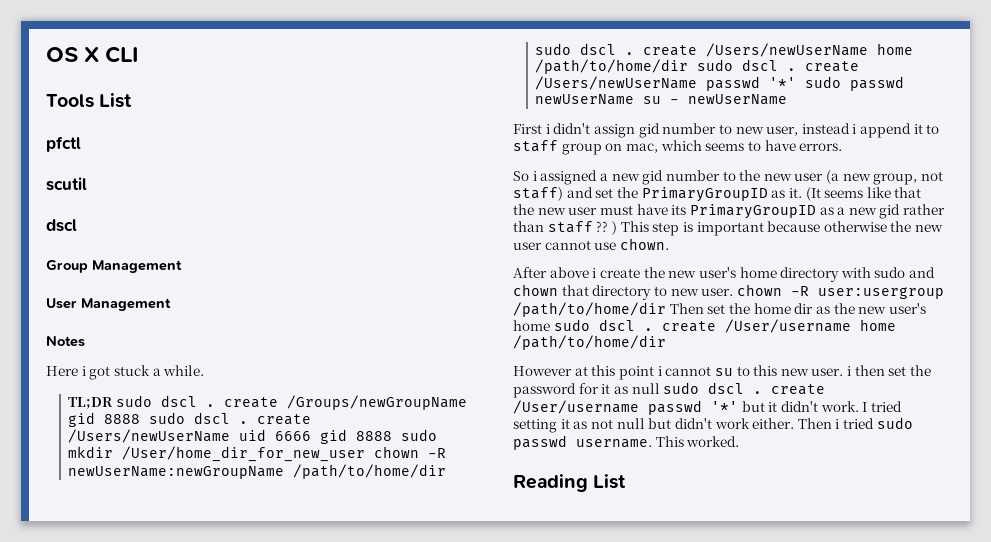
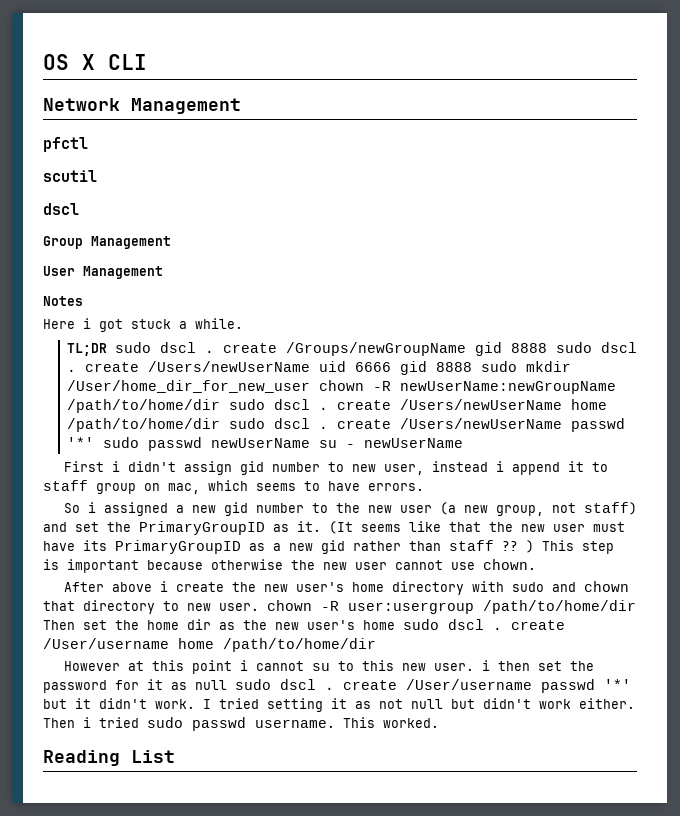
[46,93,133,108] Tools List -> [43,98,241,114] Network Management

